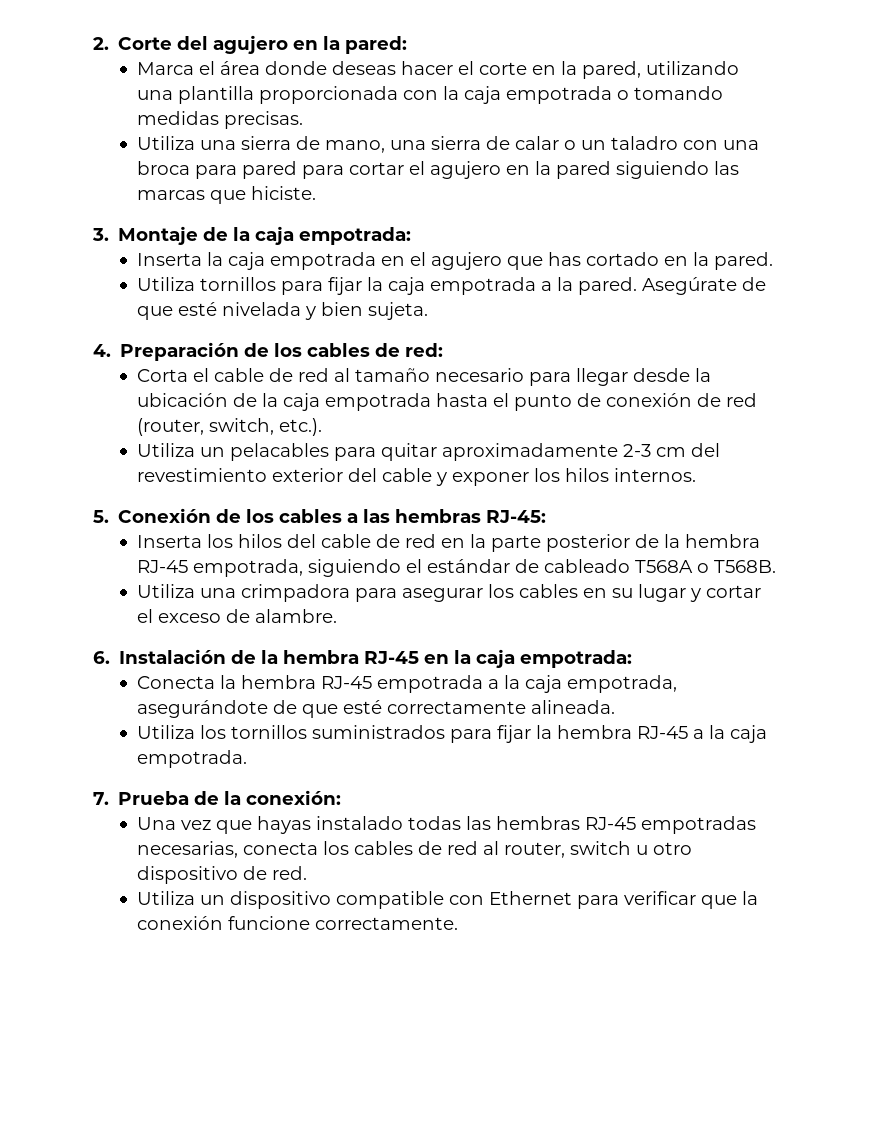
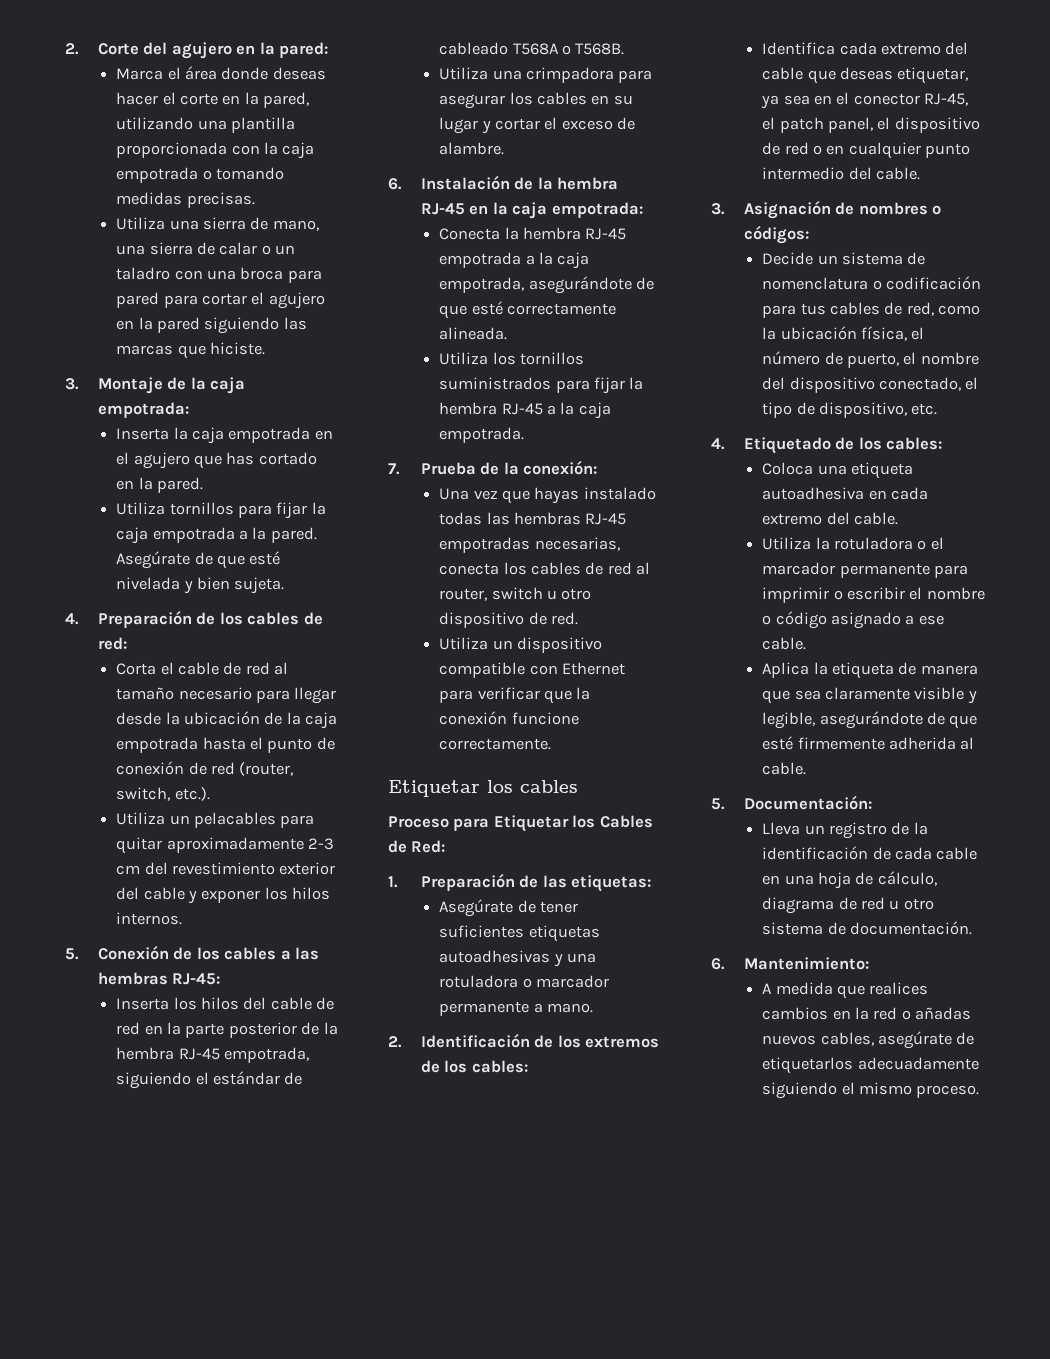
(459, 923) none -> [388,780,578,797] [388,815,653,832] [388,840,446,853] [388,873,652,892] [439,899,578,917] [439,925,600,942] [439,950,596,967] [439,975,609,988] [439,1001,593,1016] [388,1033,660,1048] [420,1060,528,1073] [762,42,969,55] [762,67,969,84] [761,92,969,109] [762,117,980,133] [762,142,971,159] [762,167,920,180] [711,200,942,219] [743,225,809,244] [762,252,926,265] [762,276,981,290] [762,302,981,318] [762,326,925,341] [762,351,979,368] [762,377,979,393] [762,402,938,418] [711,437,943,454] [762,462,913,479] [762,487,928,500] [762,512,898,525] [762,537,944,550] [762,562,968,578] [762,587,985,603] [762,611,944,629] [762,637,807,650] [762,662,978,679] [762,687,977,704] [762,711,978,729] [762,736,975,750] [762,762,807,775] [711,795,872,810] [762,822,928,839] [762,846,978,860] [762,871,937,889] [762,897,934,914] [762,921,972,935] [711,957,869,970] [762,982,929,999] [762,1007,972,1020] [762,1031,975,1049] [762,1057,979,1074] [762,1082,980,1099] // Etiquetar los cables // Proceso para Etiquetar los Cables de Red: // 1. Preparación de las etiquetas: // Asegúrate de tener suficientes etiquetas autoadhesivas y una rotuladora o marcador permanente a mano. // 2. Identificación de los extremos de los cables: // Identifica cada extremo del cable que deseas etiquetar, ya sea en el conector RJ-45, el patch panel, el dispositivo de red o en cualquier punto intermedio del cable. // 3. Asignación de nombres o códigos: // Decide un sistema de nomenclatura o codificación para tus cables de red, como la ubicación física, el número de puerto, el nombre del dispositivo conectado, el tipo de dispositivo, etc. // 4. Etiquetado de los cables: // Coloca una etiqueta autoadhesiva en cada extremo del cable. // Utiliza la rotuladora o el marcador permanente para imprimir o escribir el nombre o código asignado a ese cable. // Aplica la etiqueta de manera que sea claramente visible y legible, asegurándote de que esté firmemente adherida al cable. // 5. Documentación: // Lleva un registro de la identificación de cada cable en una hoja de cálculo, diagrama de red u otro sistema de documentación. // 6. Mantenimiento: // A medida que realices cambios en la red o añadas nuevos cables, asegúrate de etiquetarlos adecuadamente siguiendo el mismo proceso.

